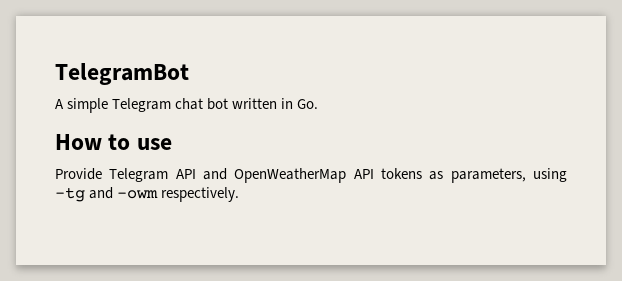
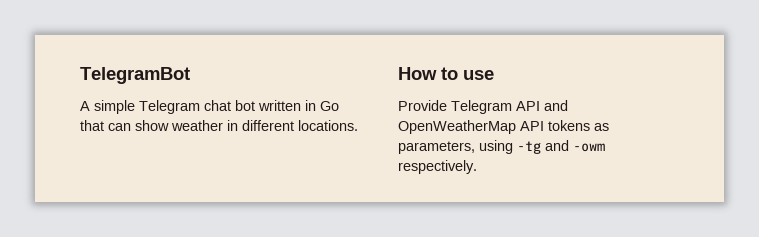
[297,99,319,109] Go. -> [320,101,339,111] [80,120,358,131] Go that can show weather in different locations.

